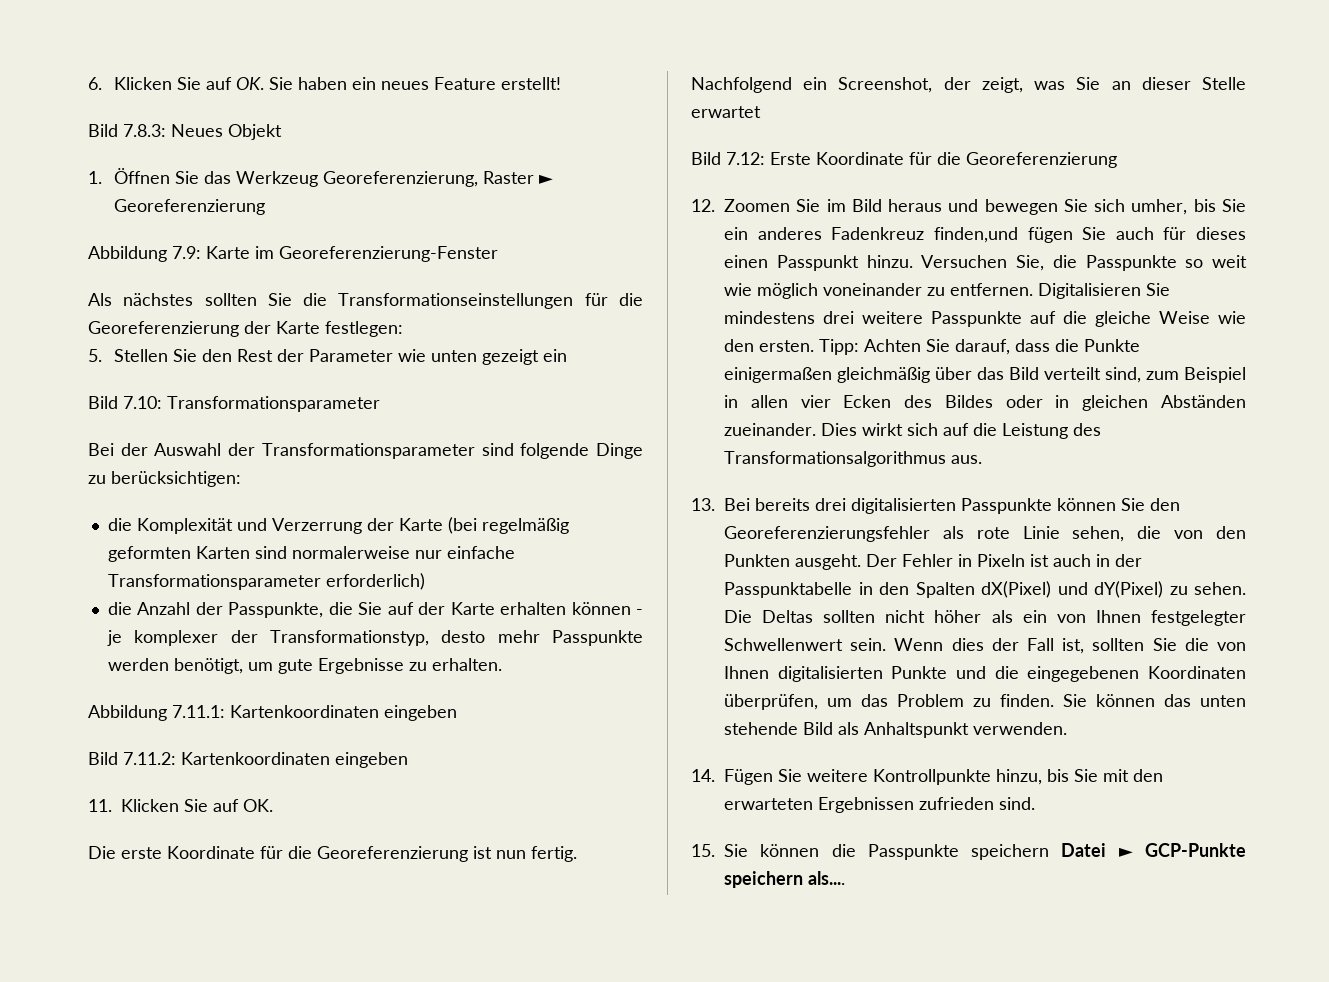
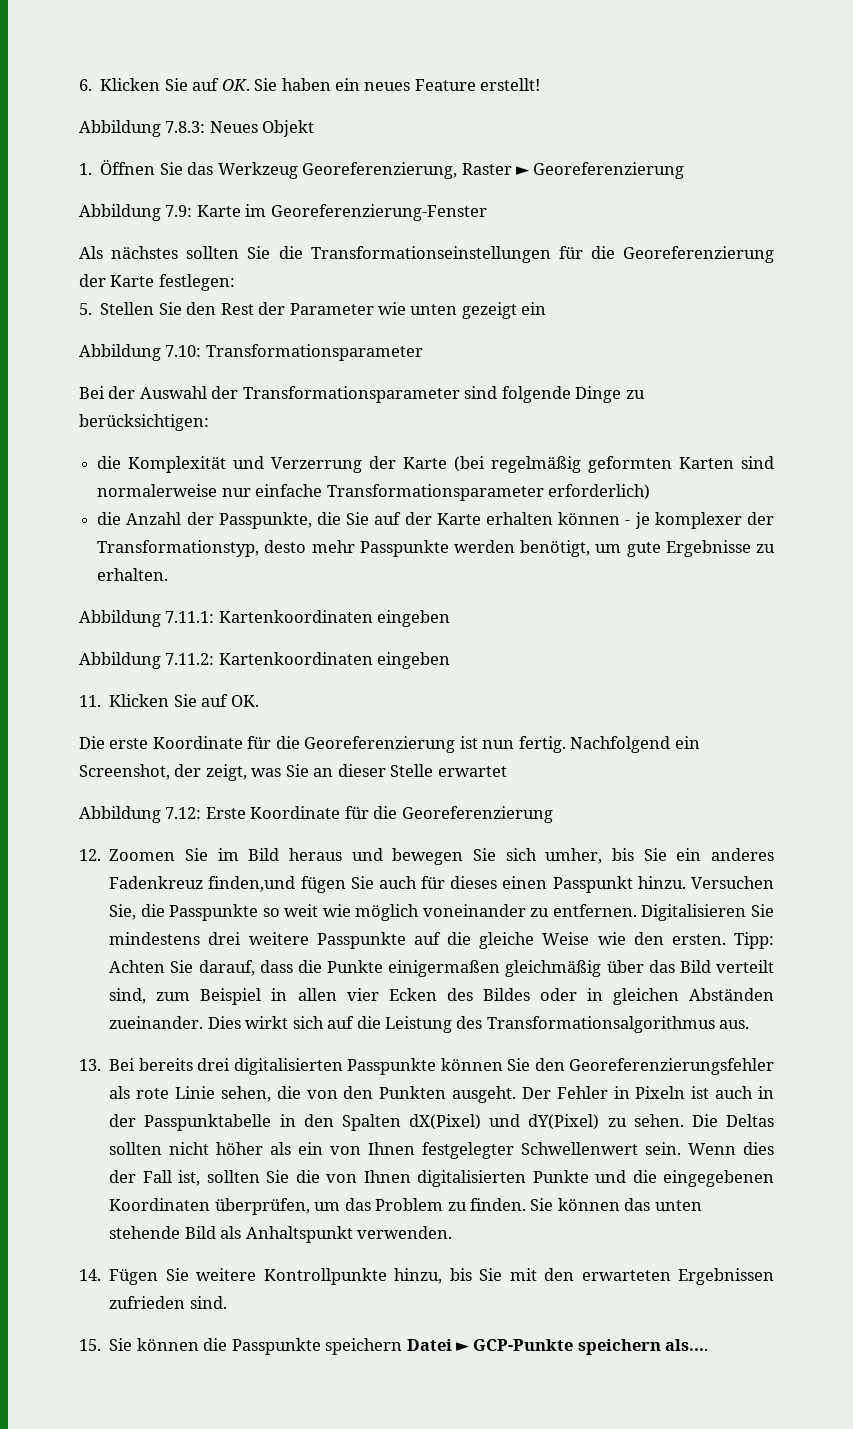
[88,124,118,137] Bild -> [79,120,161,137] Abbildung
[88,396,118,409] Bild -> [79,344,161,361] Abbildung
[88,752,118,765] Bild -> [79,652,161,669] Abbildung
[691,152,721,165] Bild -> [79,806,161,823] Abbildung

